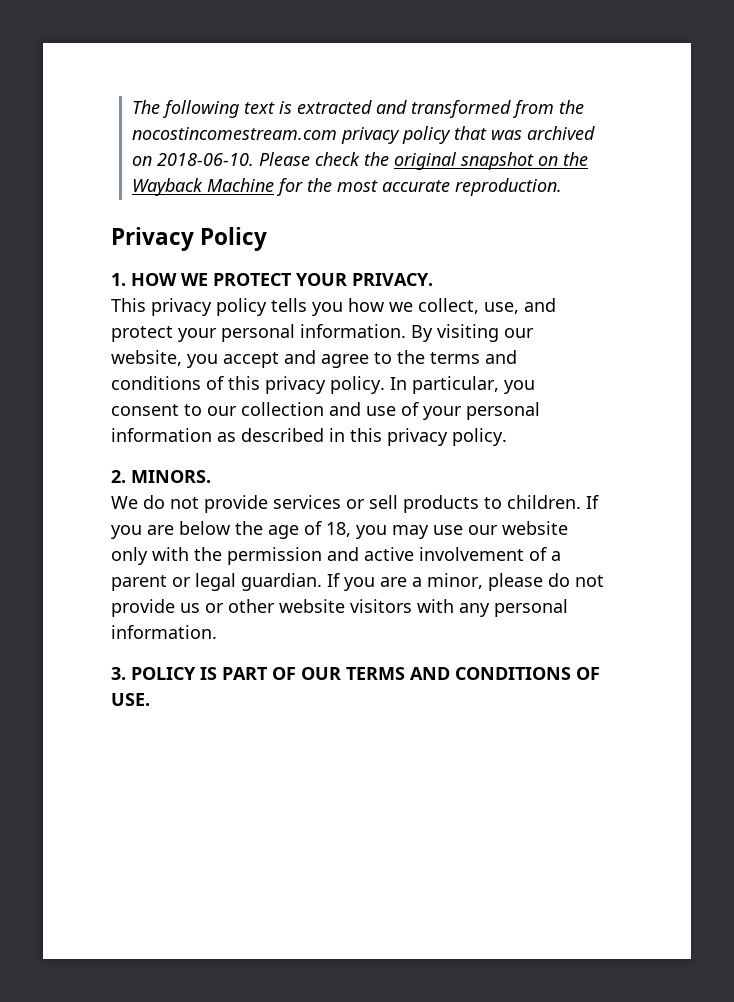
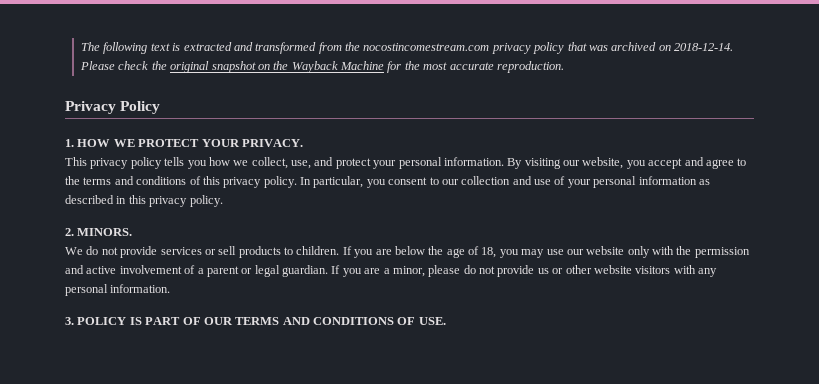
[156,153,254,166] 2018-06-10. -> [674,43,734,51] 2018-12-14.

